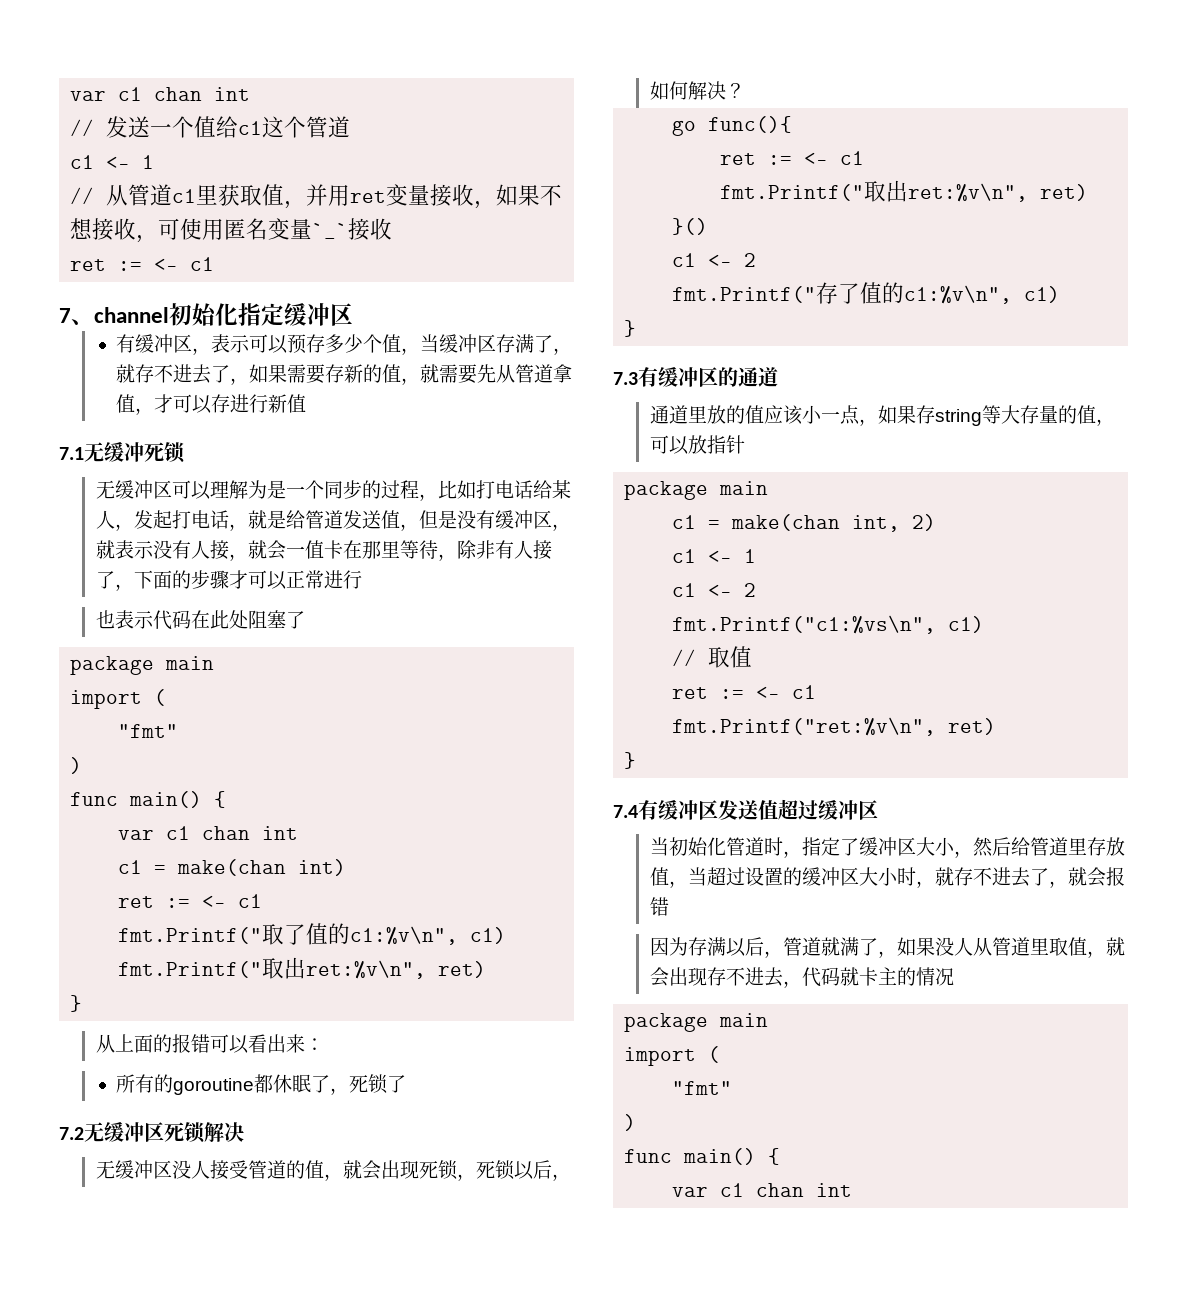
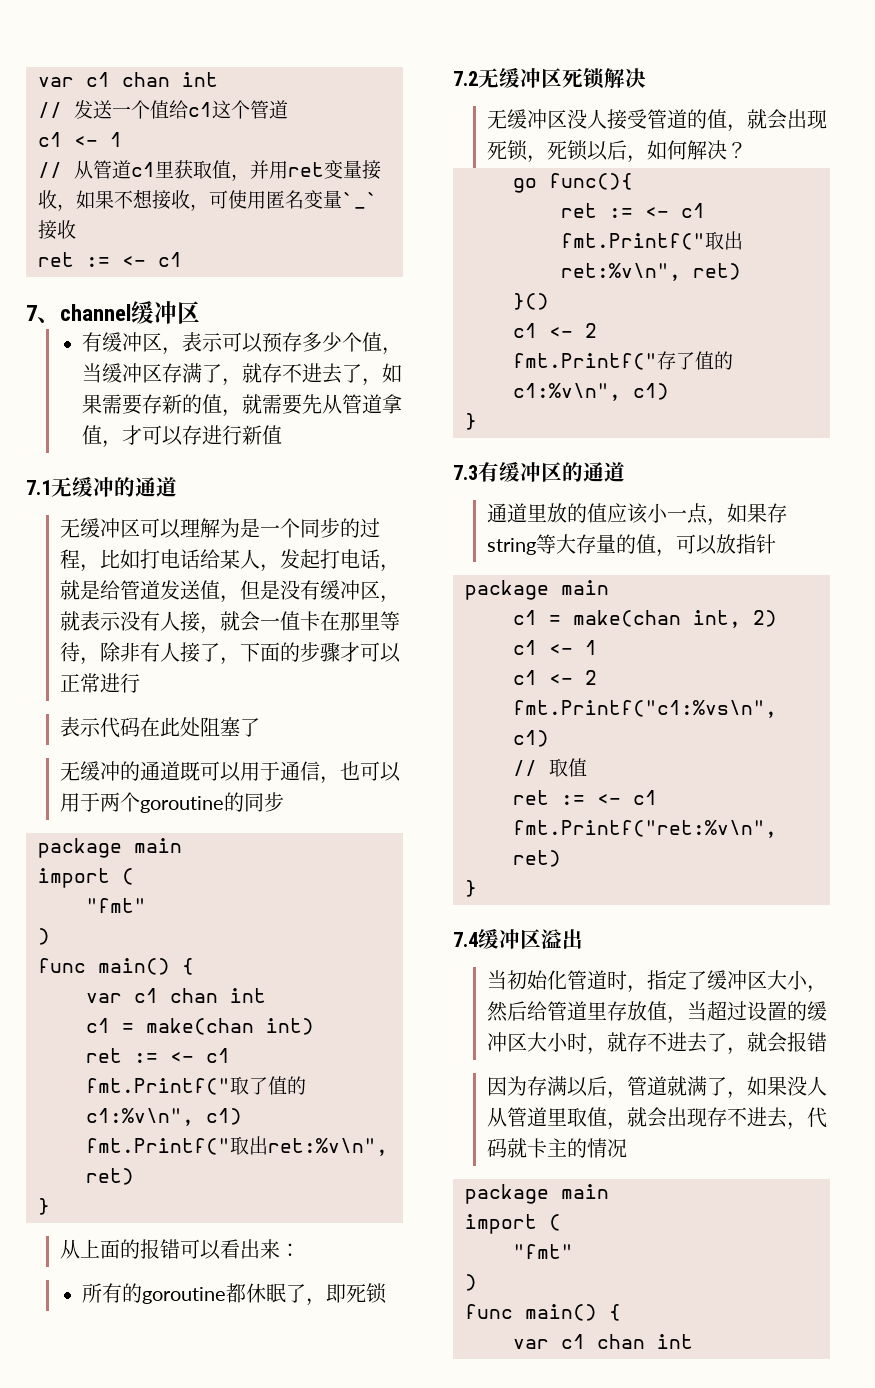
[169,303,284,326] 初始化指定 -> (131, 312) none
[144,442,185,463] 死锁 -> [114,477,177,497] 的通道
[95,610,115,629] 也 -> (140, 683) none
(305, 620) none -> [59,761,401,784] [59,792,284,813] // 无缓冲的通道既可以用于通信，也可以用于两个goroutine的同步
[349,1074,407,1094] 死锁了 -> [325,1283,387,1304] 即死锁
[638,799,878,820] 有缓冲区发送值超过缓冲区 -> [478,929,583,949] 缓冲区溢出

